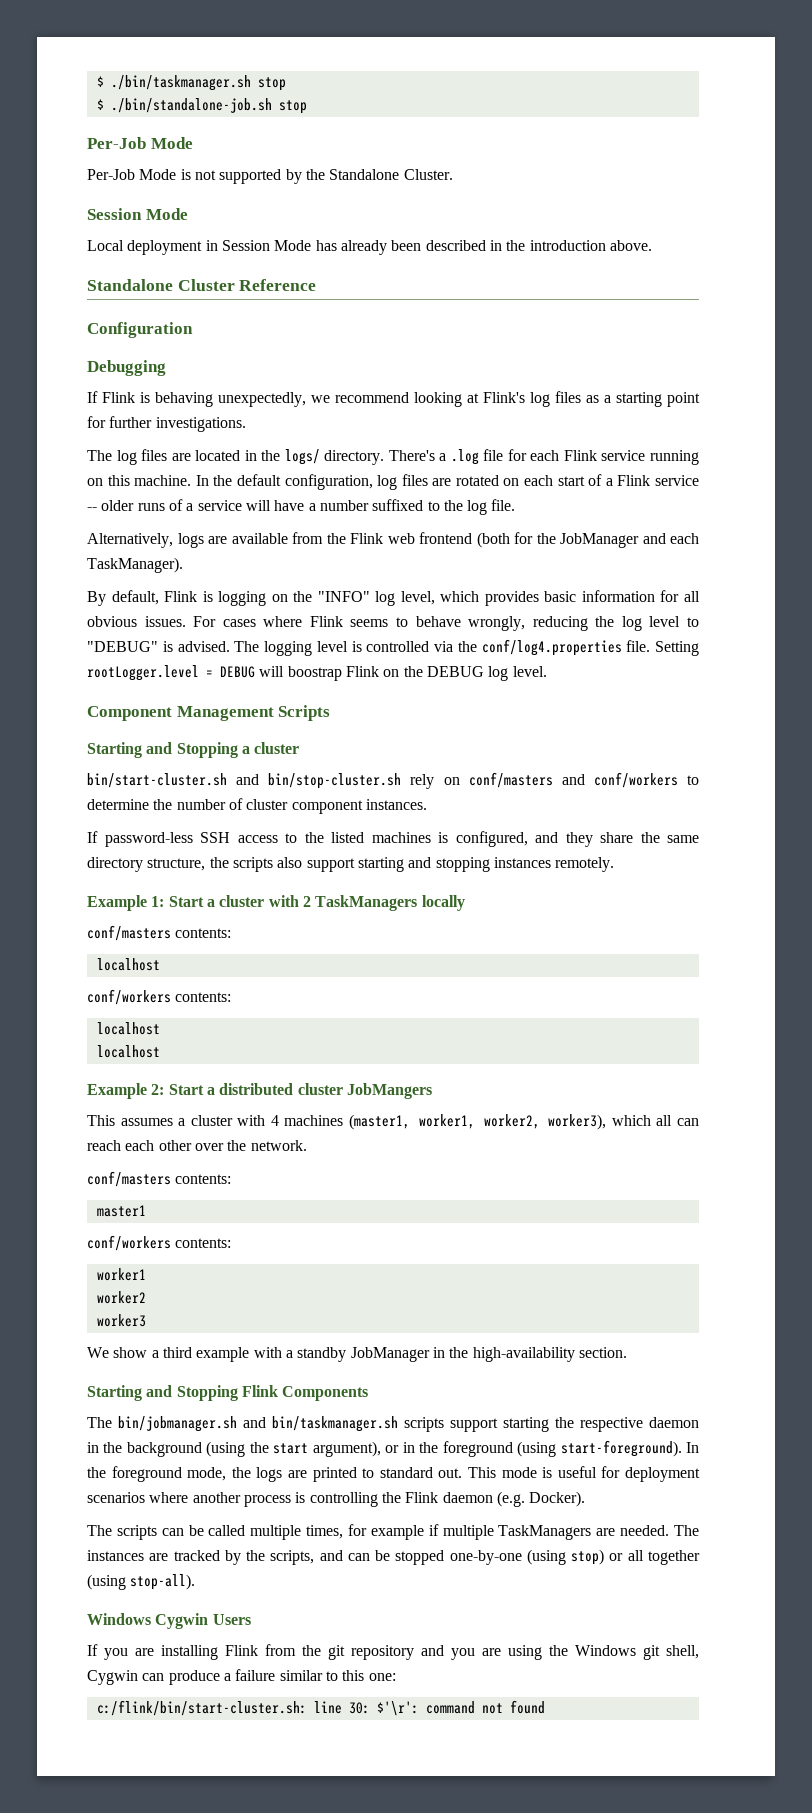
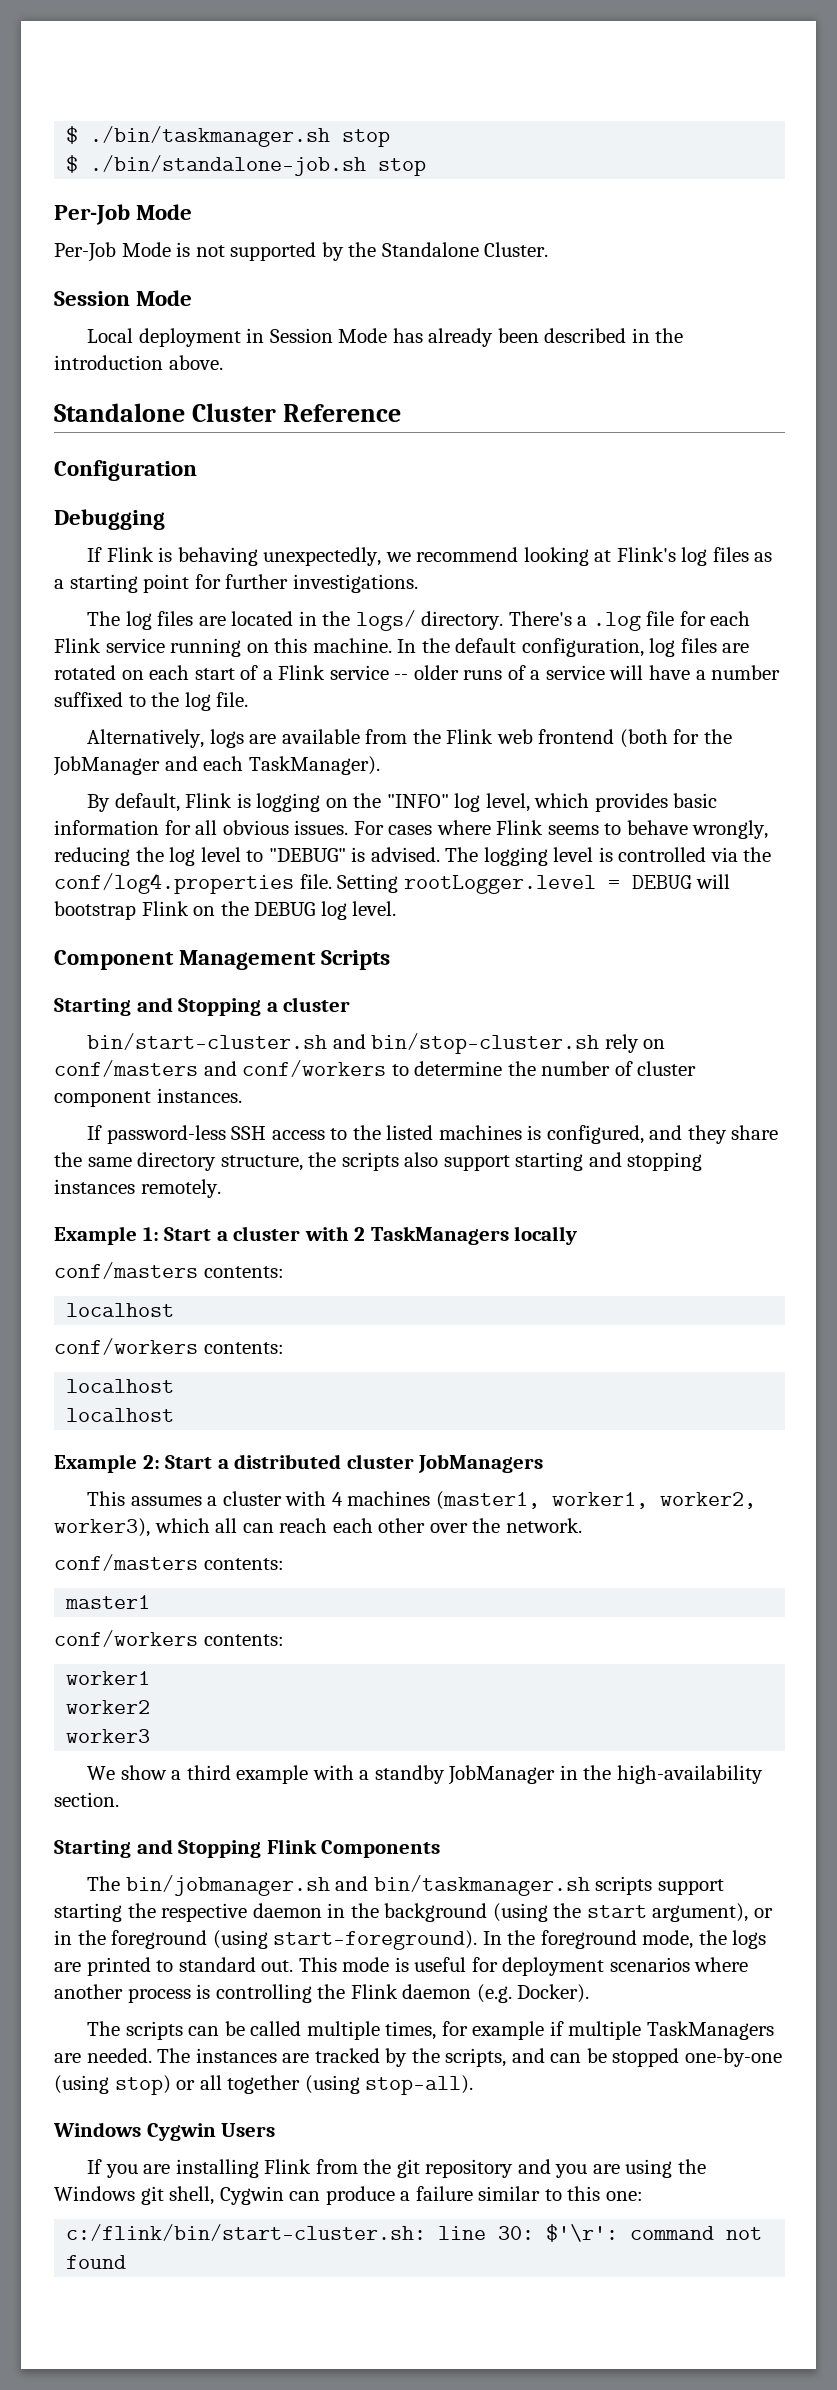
[287,666,342,681] boostrap -> [54,901,136,920] bootstrap
[346,1083,432,1099] JobMangers -> [418,1454,544,1473] JobManagers

